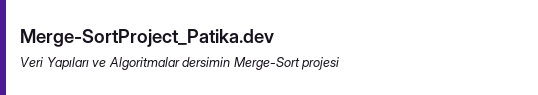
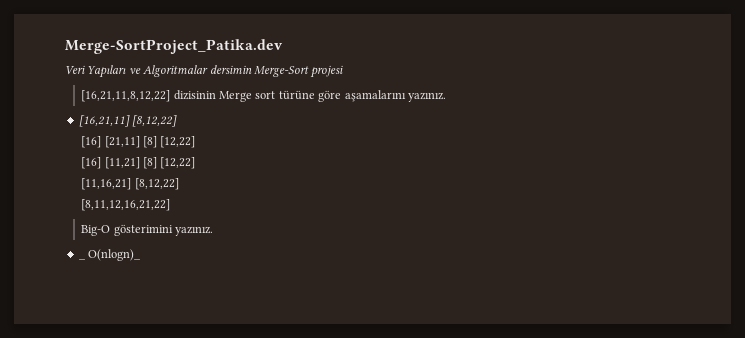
(341, 63) none -> [81,90,446,102] [78,115,178,127] [81,136,196,148] [81,157,196,169] [81,178,179,190] [81,199,171,211] [81,224,214,236] [78,249,142,261] // [16,21,11,8,12,22] dizisinin Merge sort türüne göre aşamalarını yazınız. // [16,21,11] [8,12,22] // [16] [21,11] [8] [12,22] // [16] [11,21] [8] [12,22] // [11,16,21] [8,12,22] // [8,11,12,16,21,22] // Big-O gösterimini yazınız. // _ O(nlogn)_

